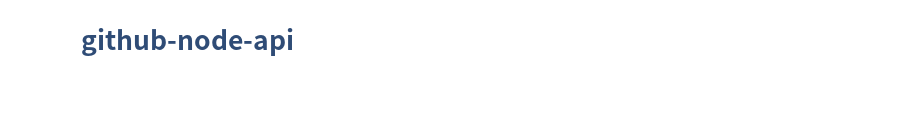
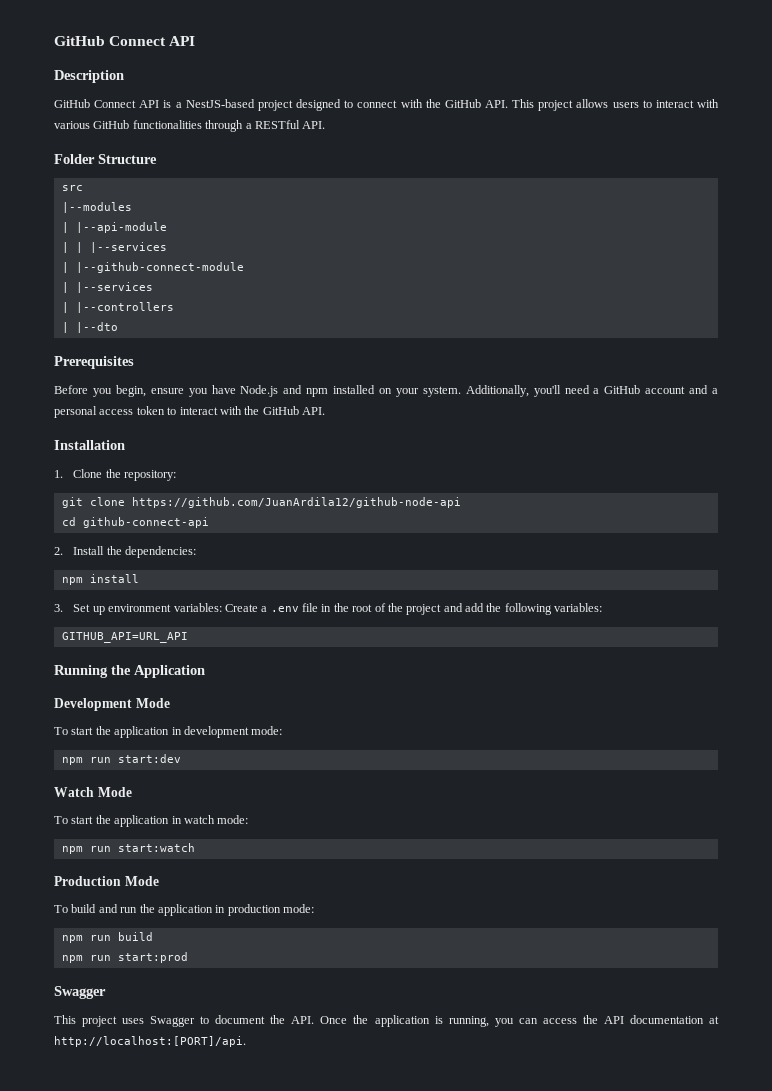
[81,28,294,56] github-node-api -> [54,36,196,46] [54,70,124,83] [54,99,719,111] [54,120,326,132] [54,154,157,164] [61,185,83,191] [61,202,132,213] [61,222,167,233] [61,242,167,253] [61,262,244,273] [61,282,153,293] [61,302,174,313] [61,322,118,333] [54,356,134,369] [54,385,718,397] [54,406,325,418] [54,440,125,450] [54,469,177,481] [61,497,461,508] [61,517,209,528] [54,546,197,558] [61,574,139,585] [54,603,603,615] [61,632,188,643] [54,665,205,678] [54,698,170,711] [54,726,283,738] [61,754,181,765] [54,787,132,797] [54,815,249,827] [61,843,195,854] [54,876,159,886] [54,904,314,916] [61,932,153,943] [61,952,188,963] [54,986,106,999] [54,1015,719,1027] [54,1036,246,1047] GitHub Connect API // Description // GitHub Connect API is a NestJS-based project designed to connect with the GitHub API. This project allows users to interact with various GitHub functionalities through a RESTful API. // Folder Structure // src // |--modules // | |--api-module // | | |--services // | |--github-connect-module // | |--services // | |--controllers // | |--dto // Prerequisites // Before you begin, ensure you have Node.js and npm installed on your system. Additionally, you'll need a GitHub account and a personal access token to interact with the GitHub API. // Installation // 1. Clone the repository: // git clone https://github.com/JuanArdila12/github-node-api // cd github-connect-api // 2. Install the dependencies: // npm install // 3. Set up environment variables: Create a .env file in the root of the project and add the following variables: // GITHUB_API=URL_API // Running the Application // Development Mode // To start the application in development mode: // npm run start:dev // Watch Mode // To start the application in watch mode: // npm run start:watch // Production Mode // To build and run the application in production mode: // npm run build // npm run start:prod // Swagger // This project uses Swagger to document the API. Once the application is running, you can access the API documentation at http://localhost:[PORT]/api.

